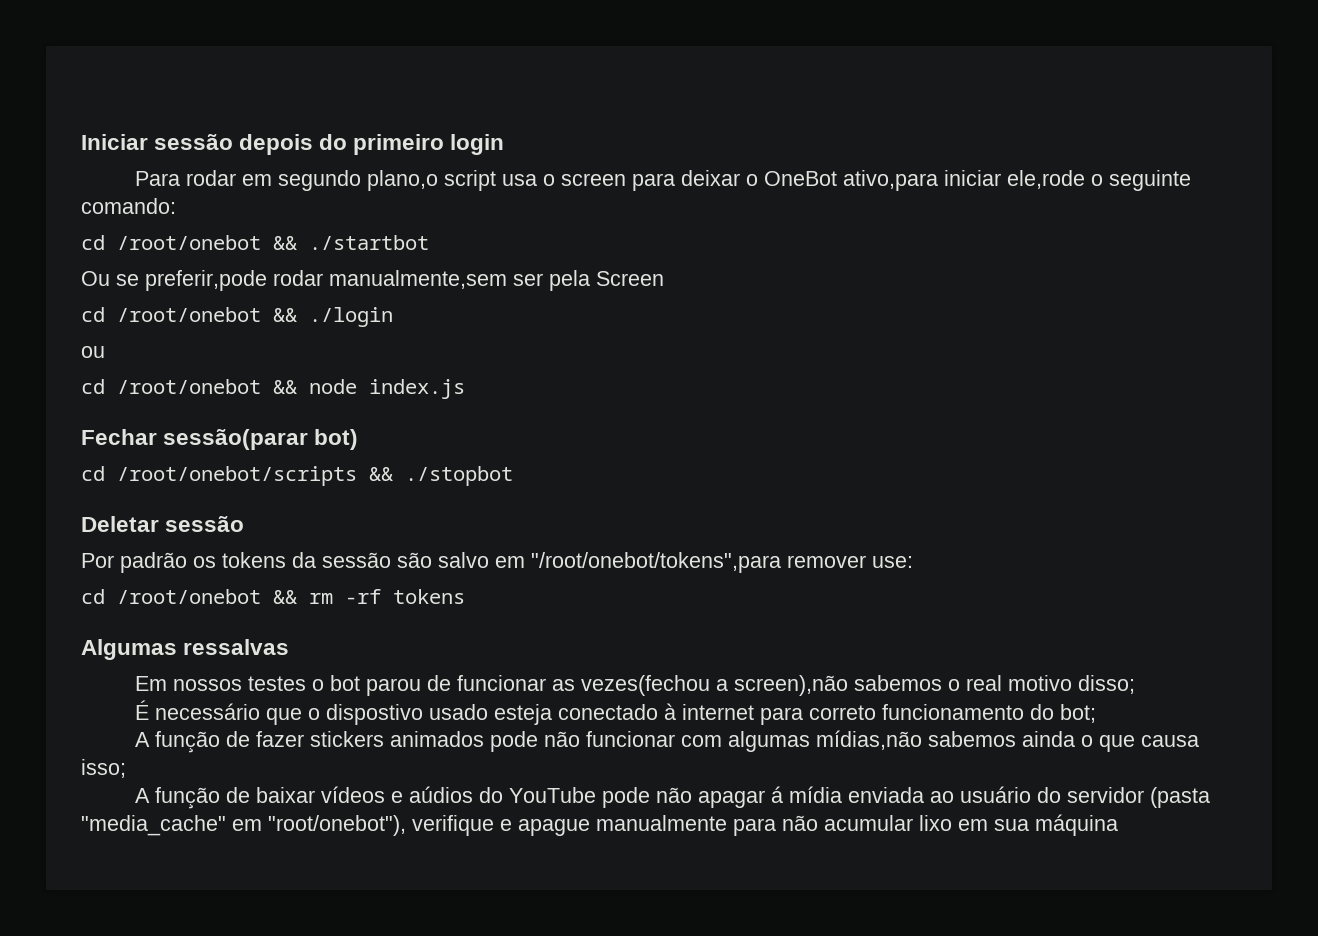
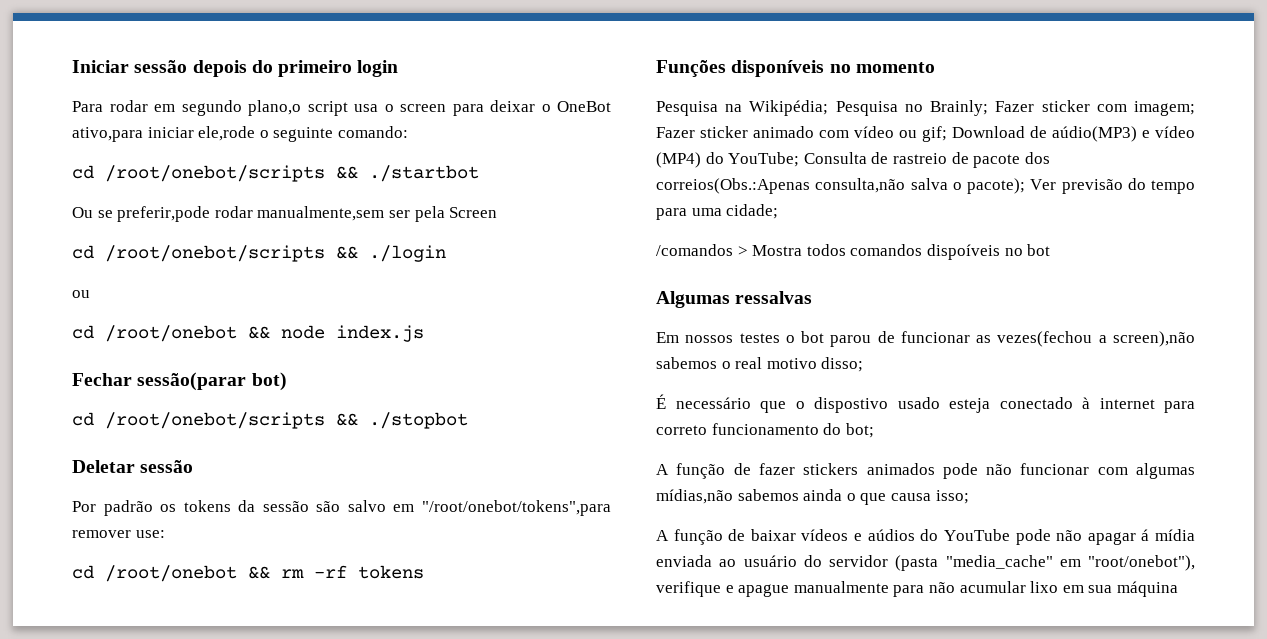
[117,235,261,250] /root/onebot -> [105,165,325,182] /root/onebot/scripts
[117,307,261,322] /root/onebot -> [105,245,325,262] /root/onebot/scripts
(465, 596) none -> [656,60,935,77] [656,100,1195,116] [656,126,1195,142] [656,152,1050,168] [656,178,1195,194] [656,204,779,220] [656,244,1051,260] // Funções disponíveis no momento // Pesquisa na Wikipédia; Pesquisa no Brainly; Fazer sticker com imagem; Fazer sticker animado com vídeo ou gif; Download de aúdio(MP3) e vídeo (MP4) do YouTube; Consulta de rastreio de pacote dos correios(Obs.:Apenas consulta,não salva o pacote); Ver previsão do tempo para uma cidade; // /comandos > Mostra todos comandos dispoíveis no bot

